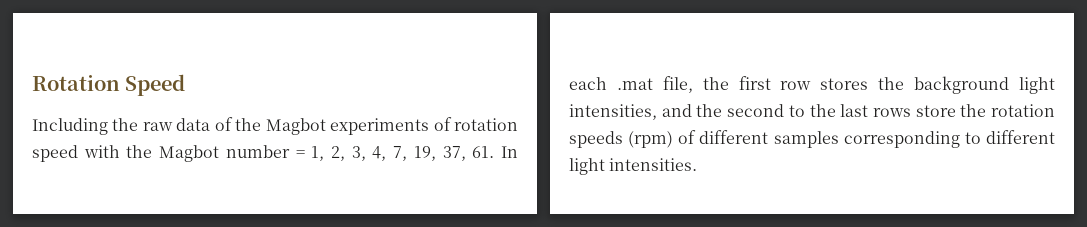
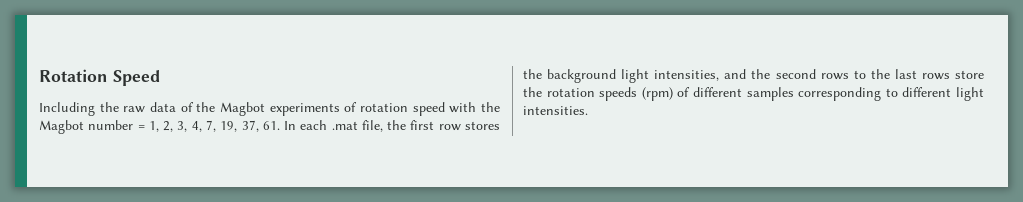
(785, 110) none -> [820,73,849,80] rows

